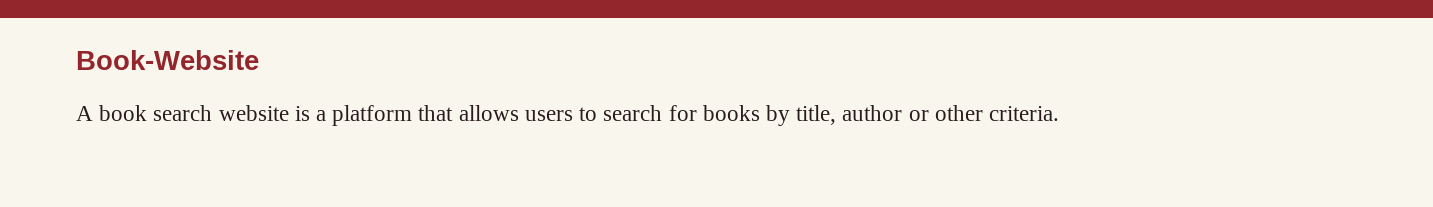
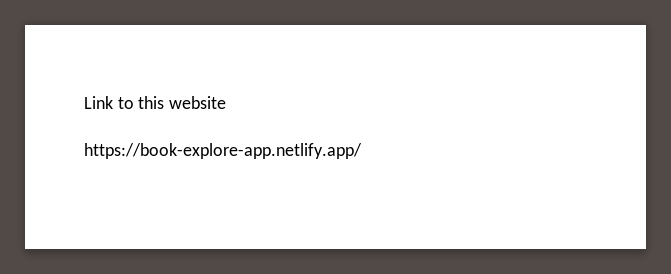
[76,50,259,70] [76,105,1059,126] Book-Website // A book search website is a platform that allows users to search for books by title, author or other criteria. -> [84,96,227,109] [84,143,362,159] Link to this website // https://book-explore-app.netlify.app/

